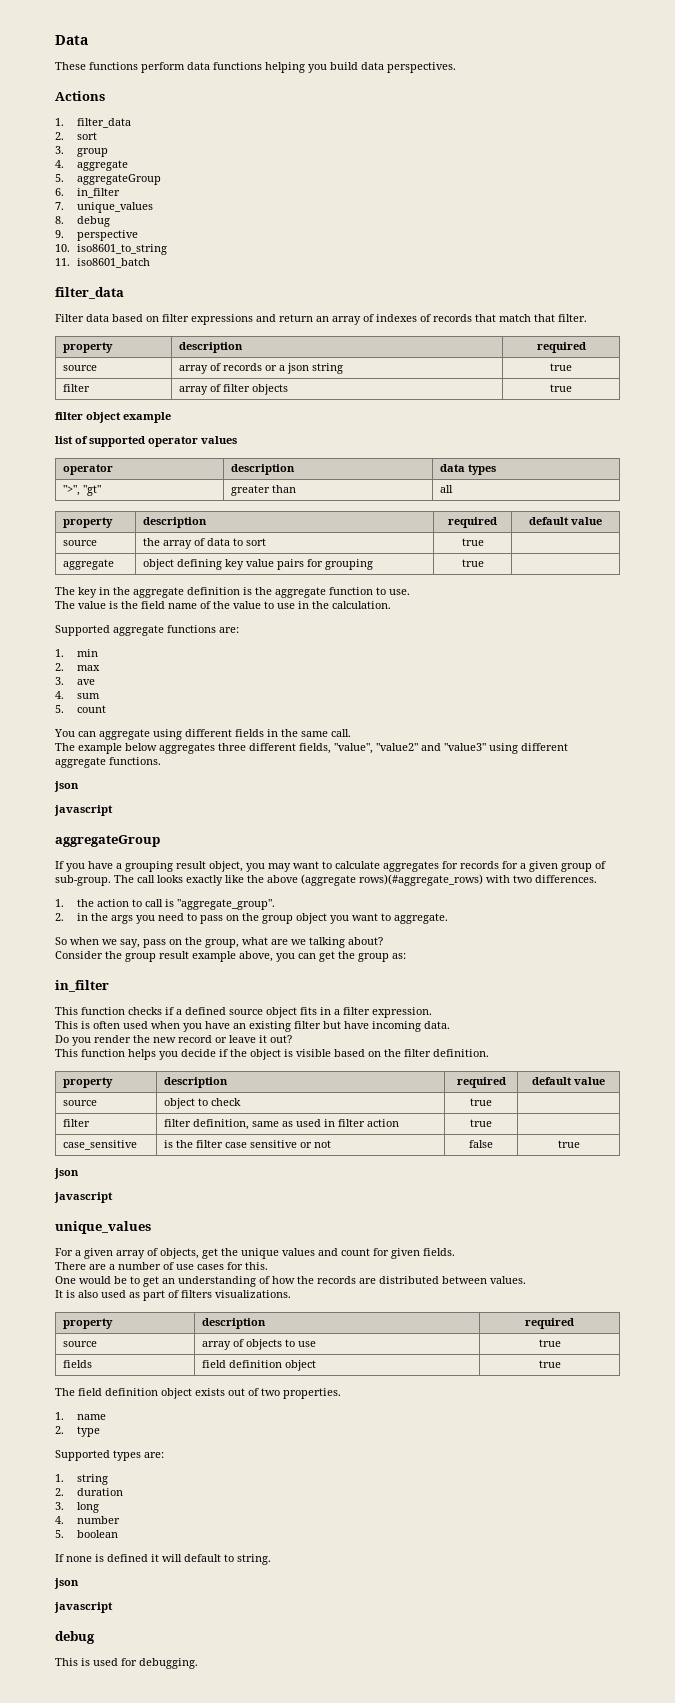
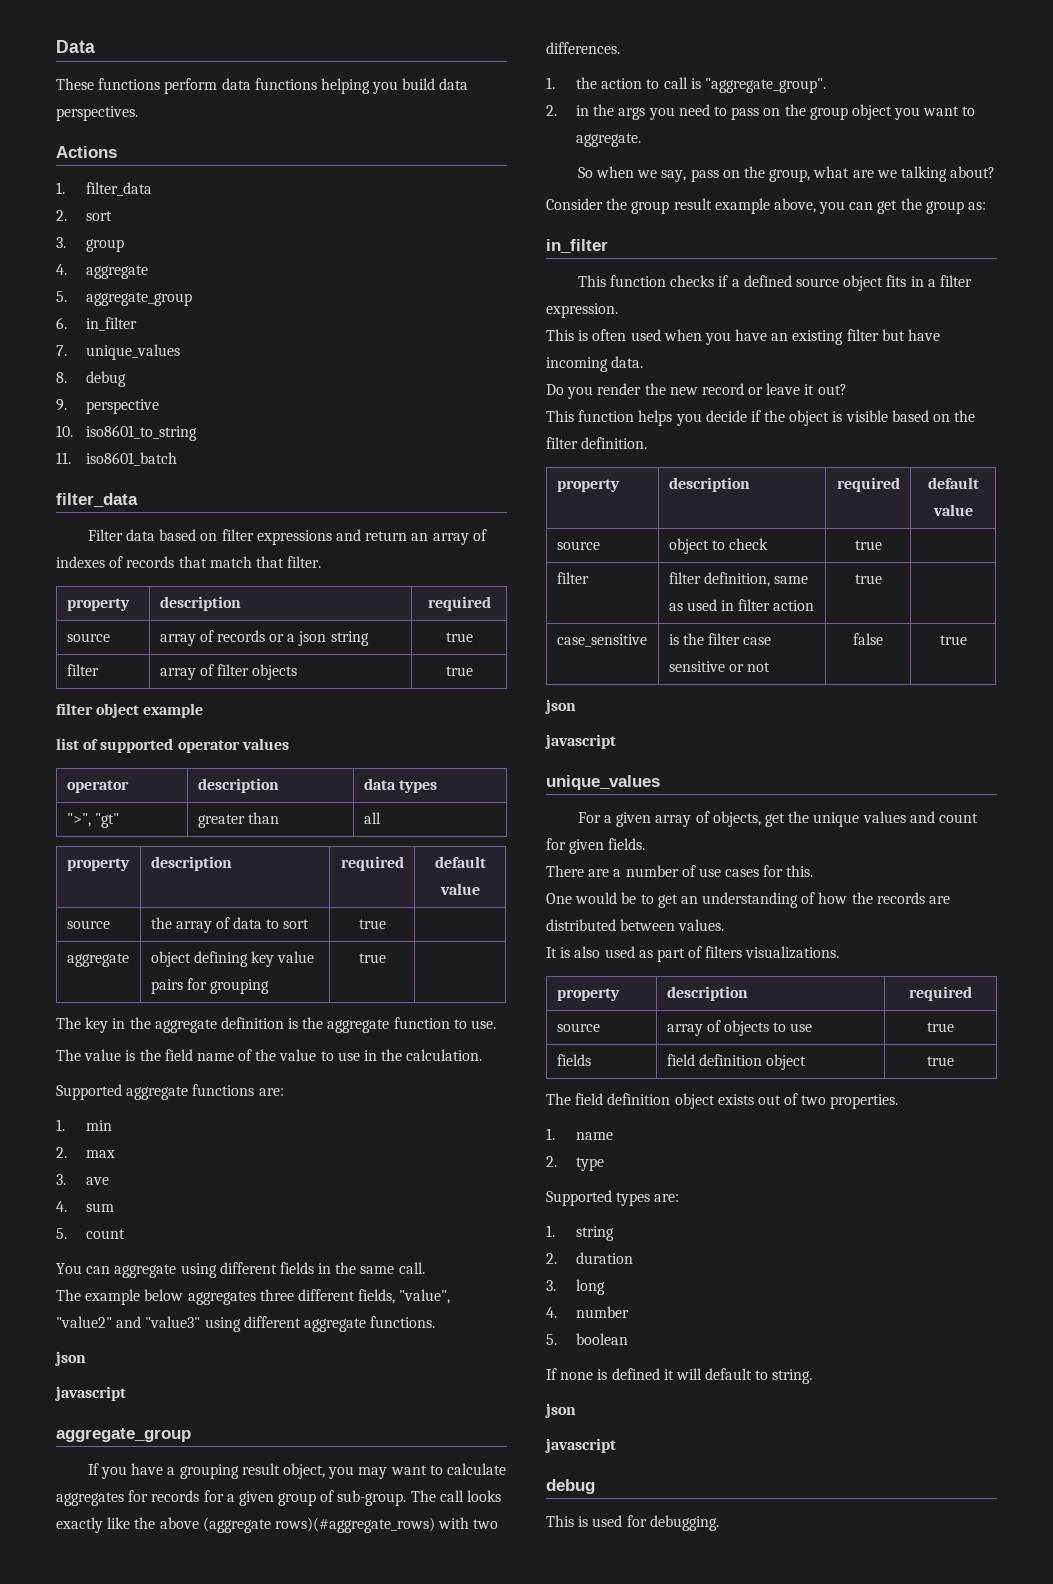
[76,174,161,185] aggregateGroup -> [86,292,193,306] aggregate_group
[55,835,160,847] aggregateGroup -> [56,1428,191,1442] aggregate_group

